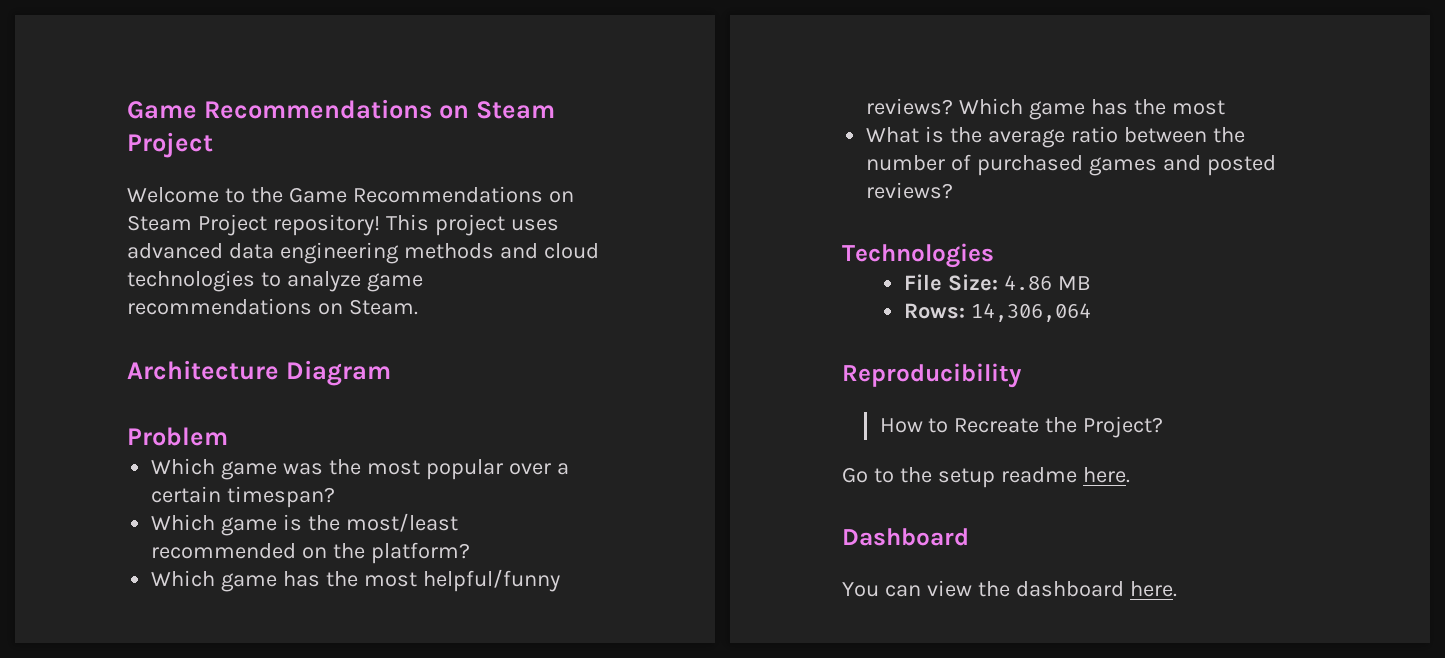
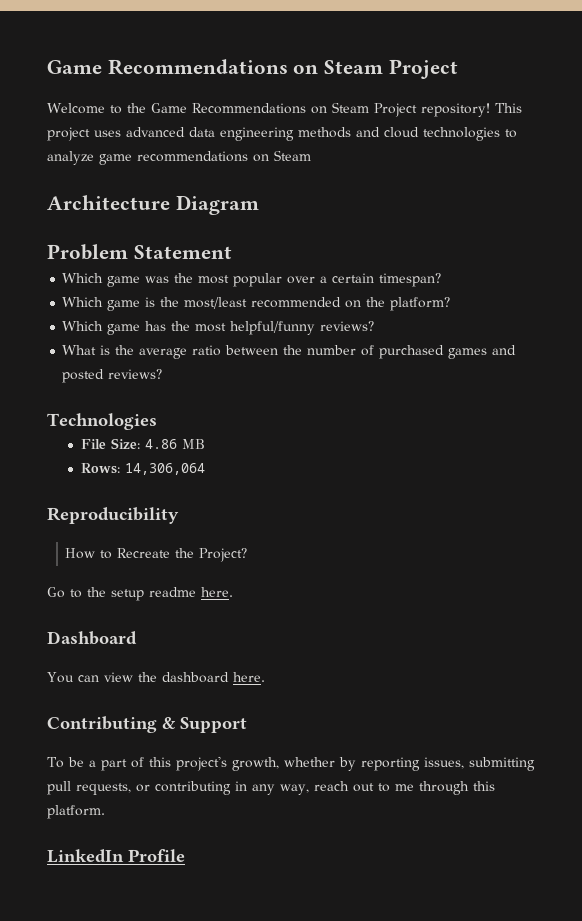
[348,299,418,315] Steam. -> [274,150,311,161] Steam
(228, 436) none -> [133,245,232,259] Statement
[959,98,1225,120] Which game has the most -> (375, 326) none
(1177, 589) none -> [47,716,247,733] [47,756,535,771] [47,781,495,795] [47,805,105,819] [47,849,185,863] // Contributing & Support // To be a part of this project's growth, whether by reporting issues, submitting pull requests, or contributing in any way, reach out to me through this platform. // LinkedIn Profile

